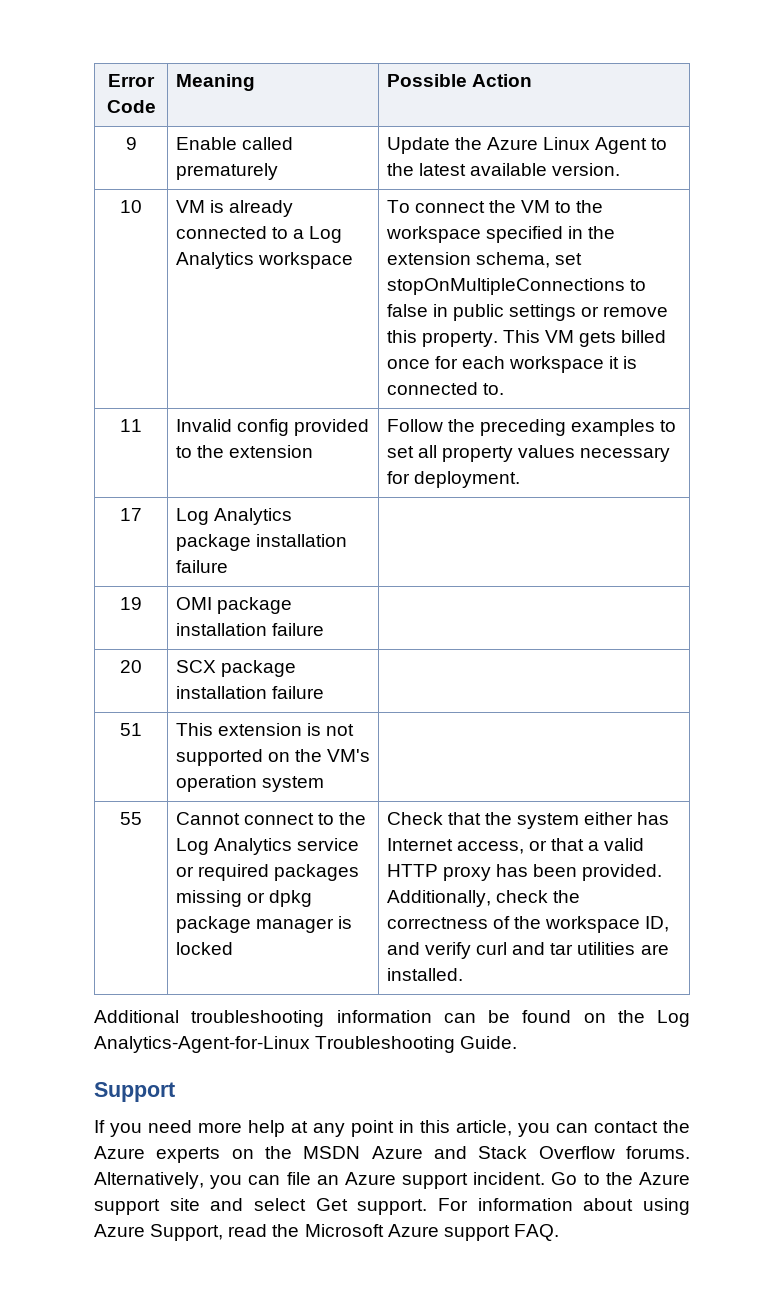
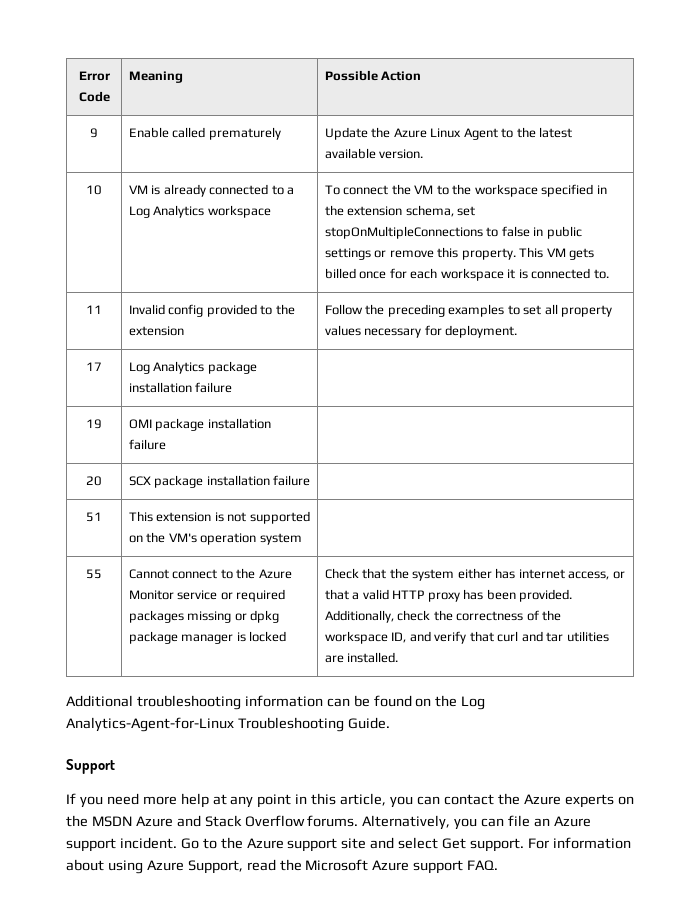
[175,838,292,855] Log Analytics -> [258,569,292,579] [128,590,174,600] Azure Monitor
[386,838,453,851] Internet -> [518,569,565,579] internet
(471, 950) none -> [469,631,494,642] that

